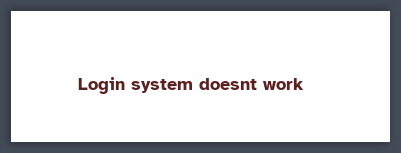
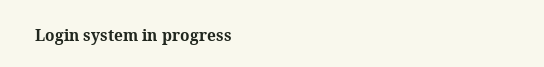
[199,78,304,90] doesnt work -> [142,29,232,45] in progress

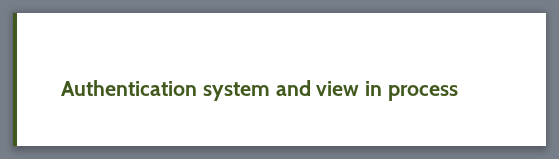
[35,29,232,45] Login system in progress -> [61,80,459,101] Authentication system and view in process

